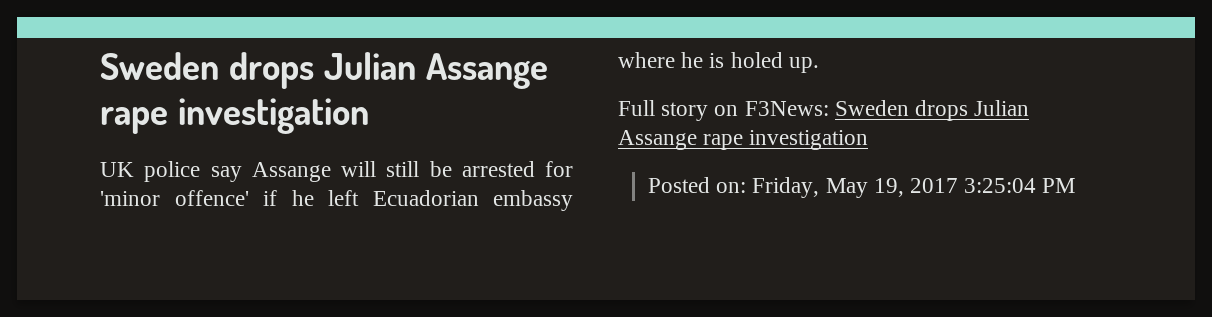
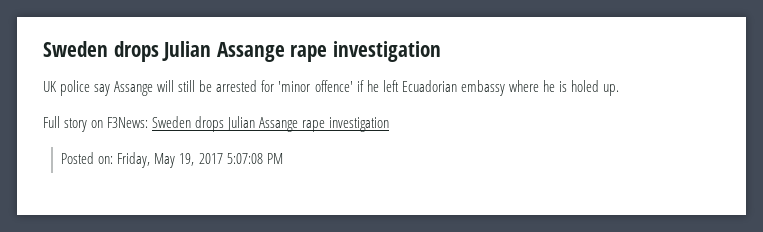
[964,178,1037,193] 3:25:04 -> [226,153,263,164] 5:07:08

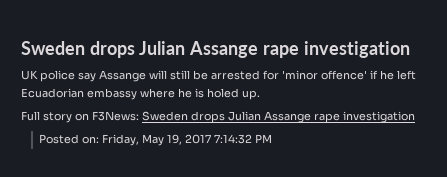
[226,153,263,164] 5:07:08 -> [213,134,252,144] 7:14:32

